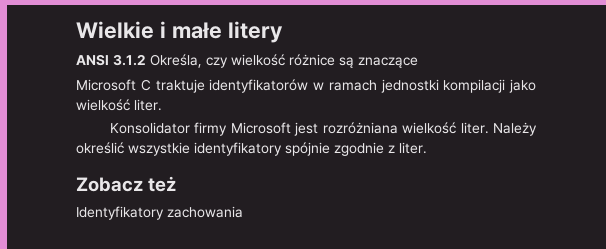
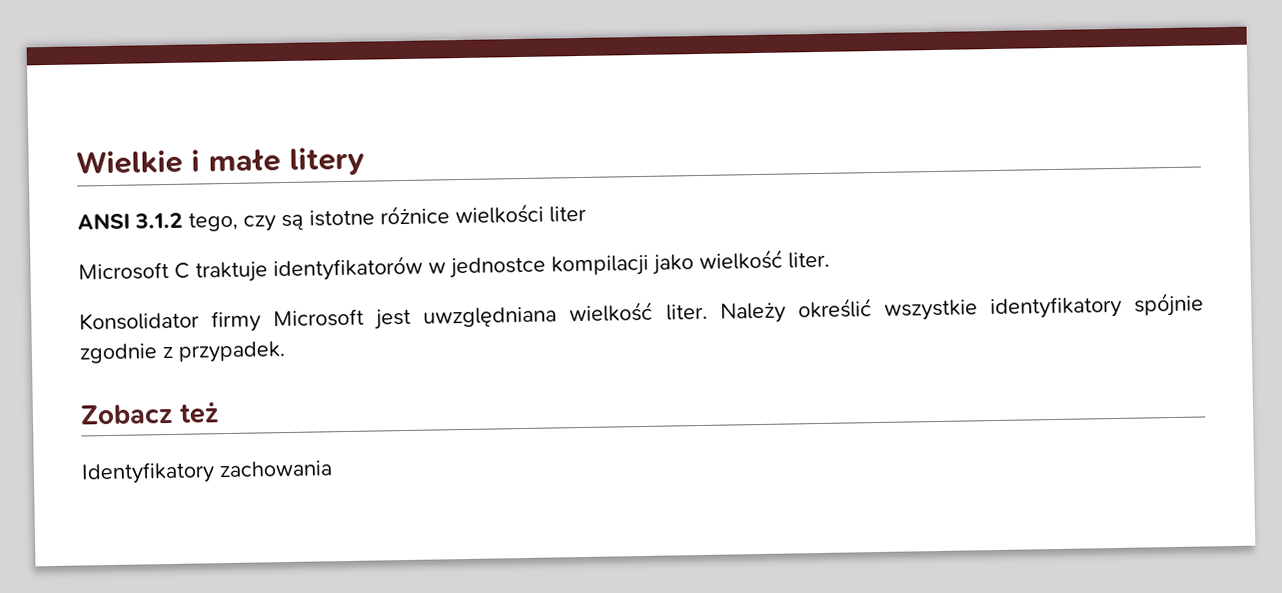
[150,54,418,68] Określa, czy wielkość różnice są znaczące -> [188,203,587,232] tego, czy są istotne różnice wielkości liter
[328,79,439,93] ramach jednostki -> [449,256,546,279] jednostce
[322,122,398,134] rozróżniana -> [423,306,558,328] uwzględniana
[399,142,427,154] liter. -> [178,341,286,363] przypadek.

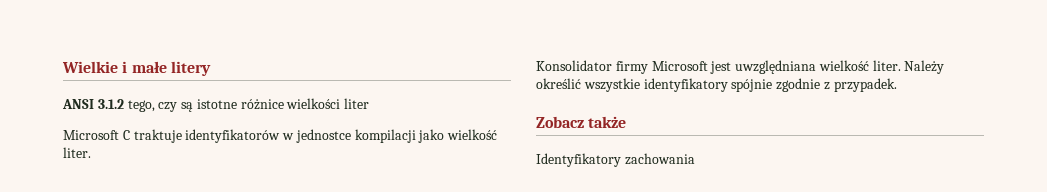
[179,402,219,424] też -> [588,116,627,128] także

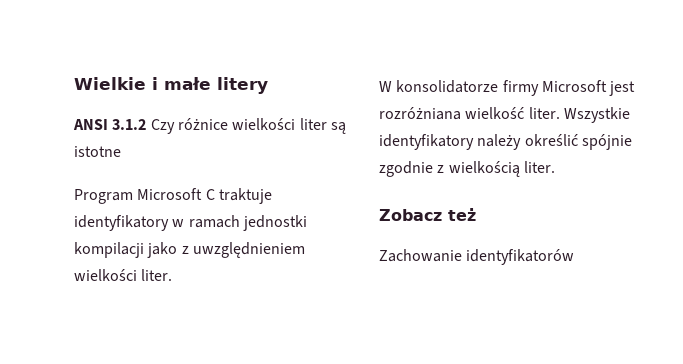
[127,99,237,112] tego, czy są istotne -> [150,119,175,134] Czy
[63,129,498,143] [63,147,91,158] [536,60,612,71] // Microsoft C traktuje identyfikatorów w jednostce kompilacji jako wielkość liter. // Konsolidator -> [330,122,346,134] [74,146,121,157] [74,188,272,204] [74,215,307,231] [74,242,305,258] [74,269,173,281] [379,80,499,93] są istotne // Program Microsoft C traktuje identyfikatory w ramach jednostki kompilacji jako z uwzględnieniem wielkości liter. // W konsolidatorze
[735,60,945,74] [536,78,728,92] uwzględniana wielkość liter. Należy określić wszystkie identyfikatory -> [379,107,630,123] [379,134,578,150] rozróżniana wielkość liter. Wszystkie identyfikatory należy określić
[833,78,897,92] przypadek. -> [448,161,555,177] wielkością liter.
[588,116,627,128] [536,153,695,167] także // Identyfikatory zachowania -> [448,208,476,221] [379,249,575,265] też // Zachowanie identyfikatorów

